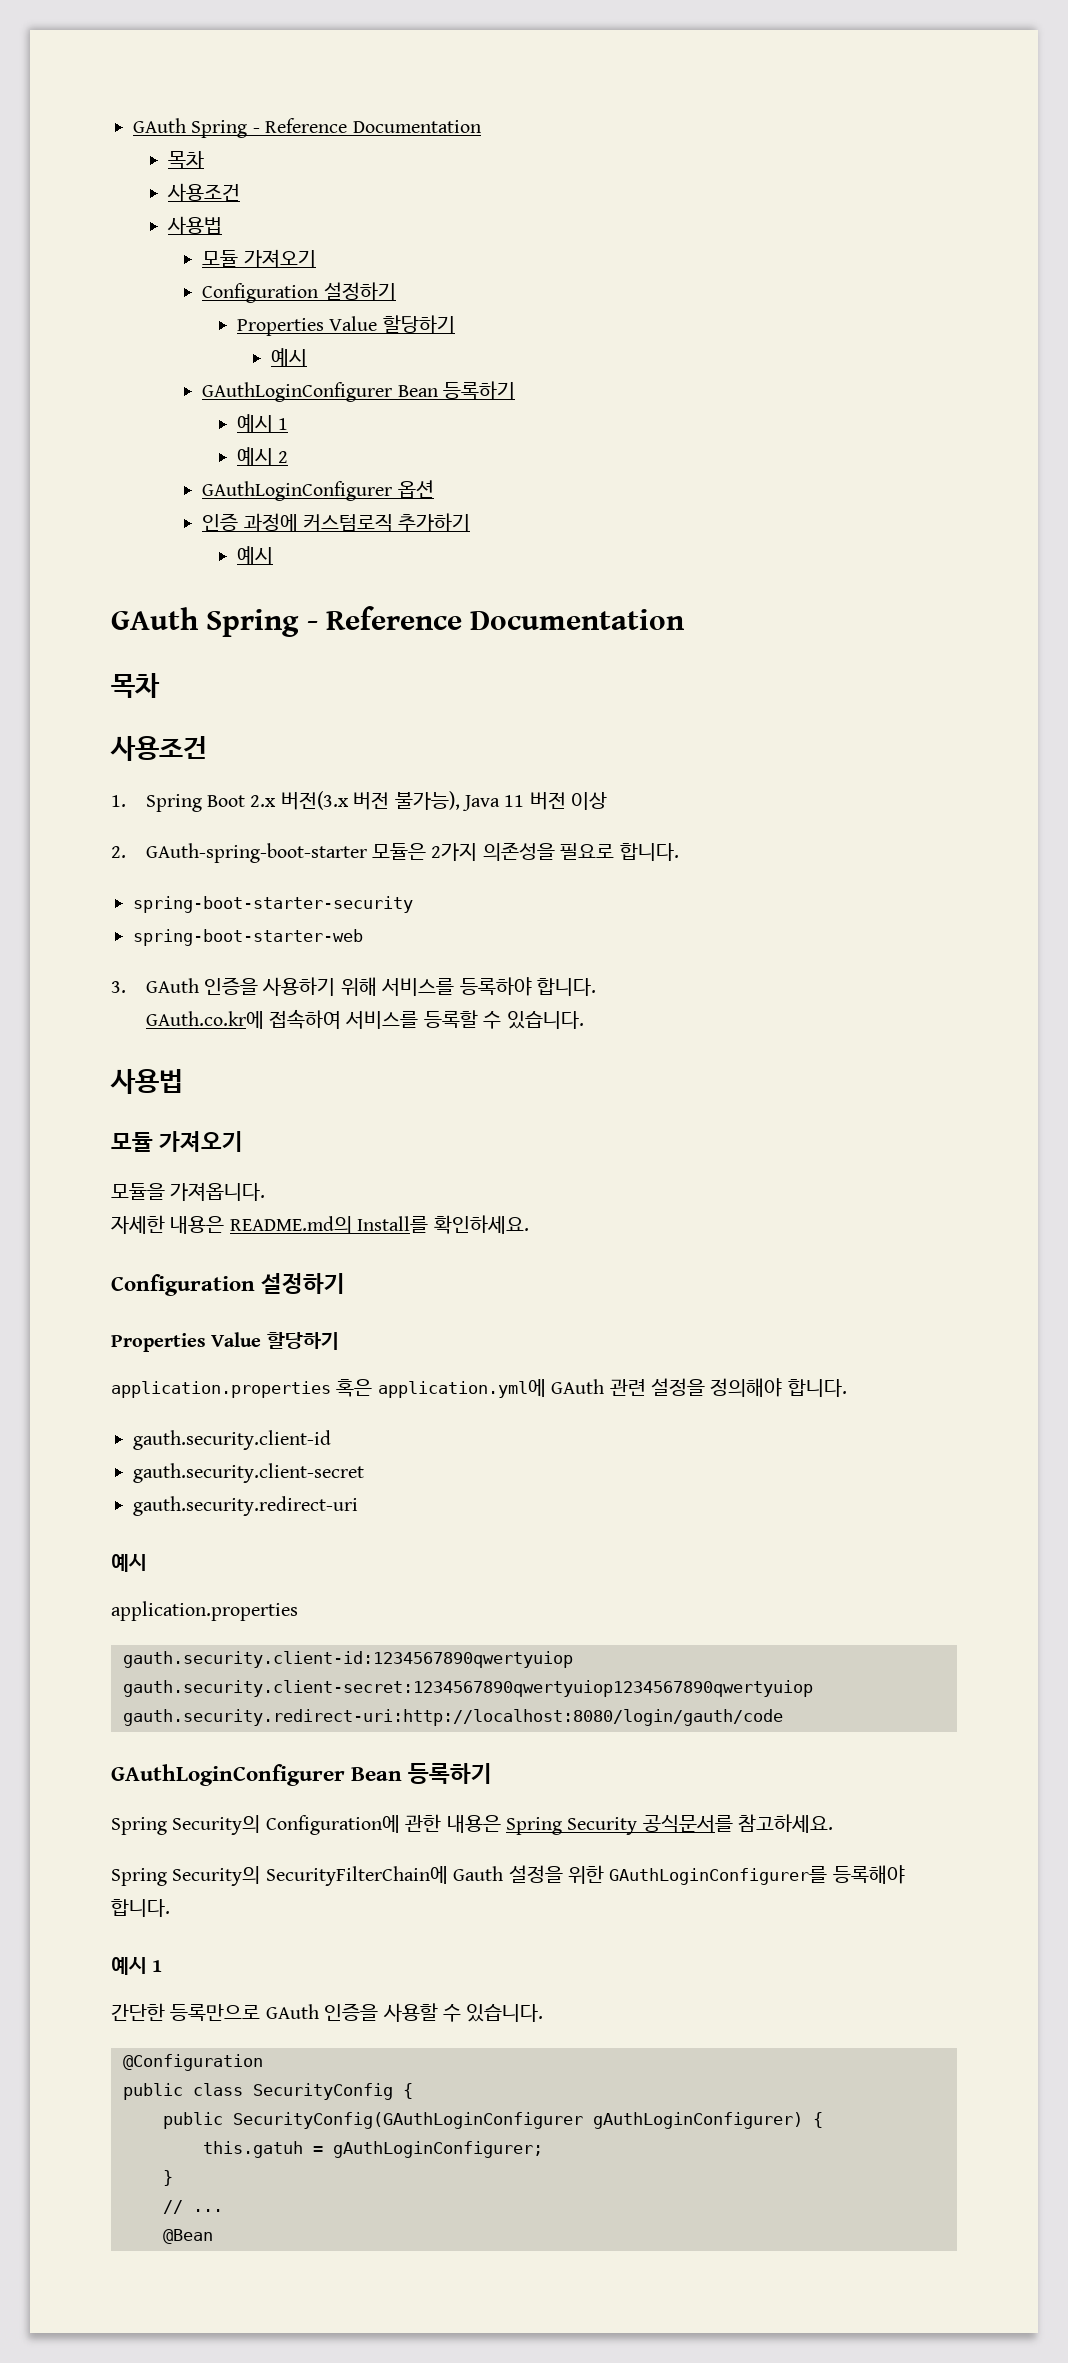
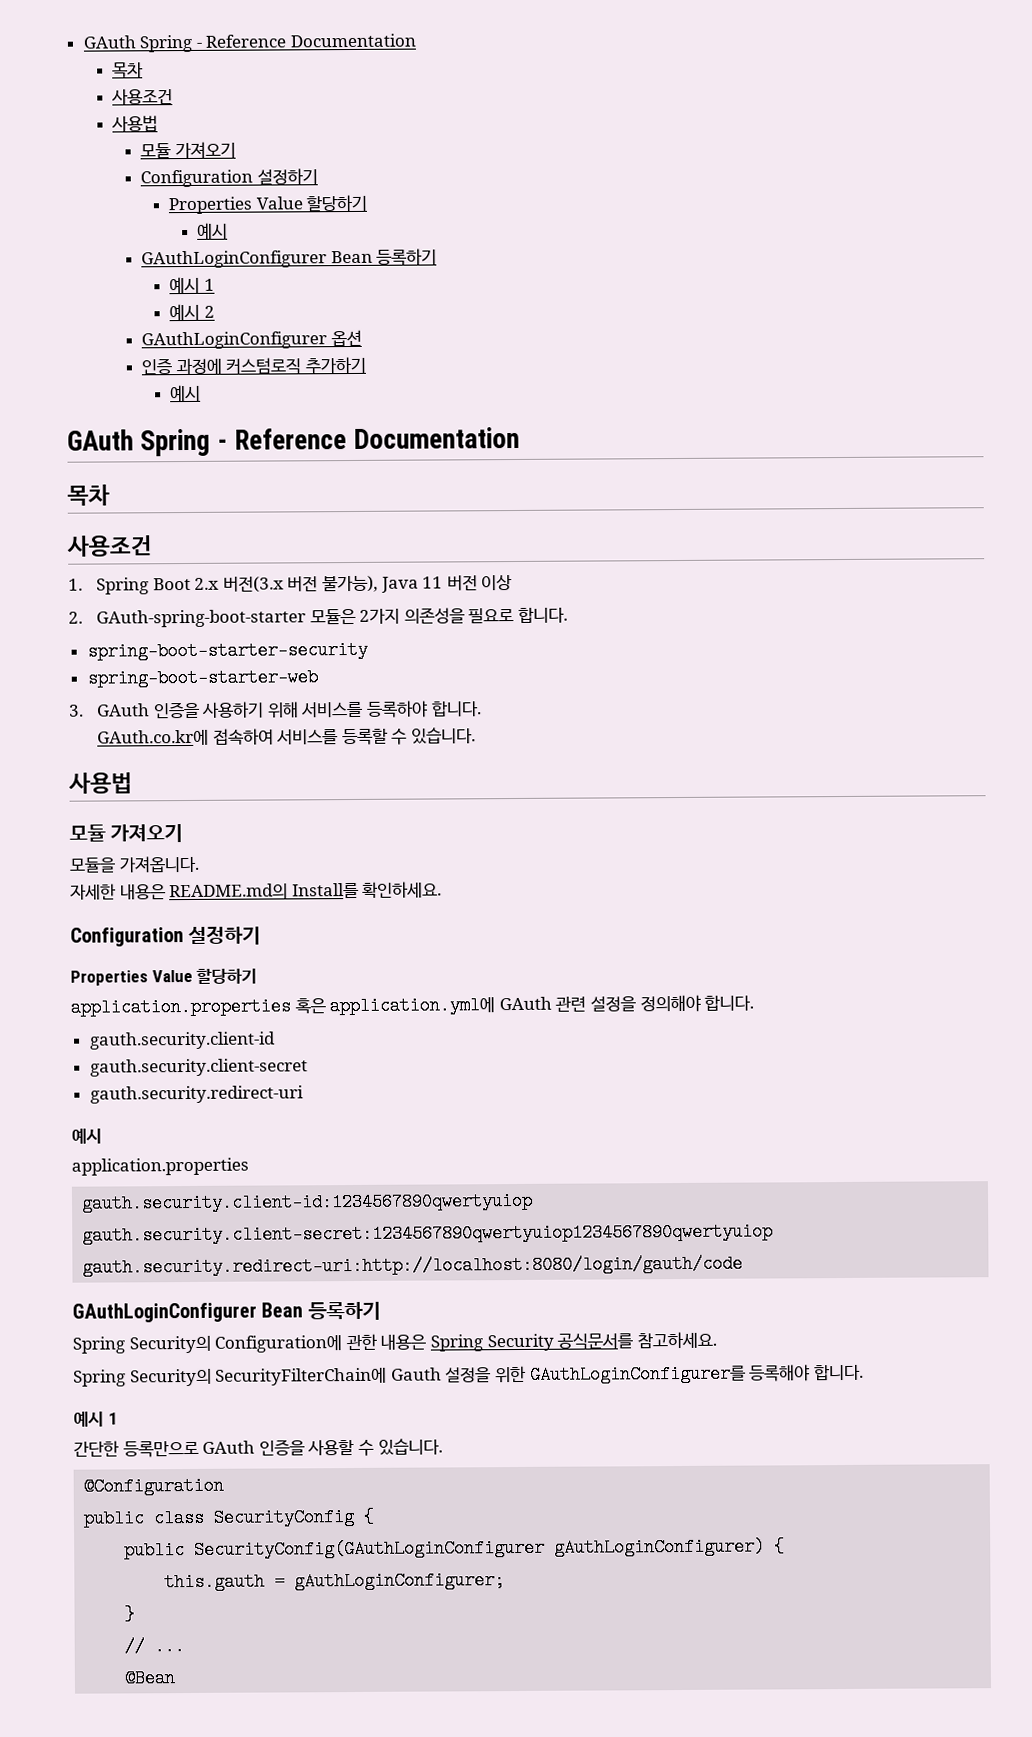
[203,2141,303,2158] this.gatuh -> [164,1572,266,1592] this.gauth

